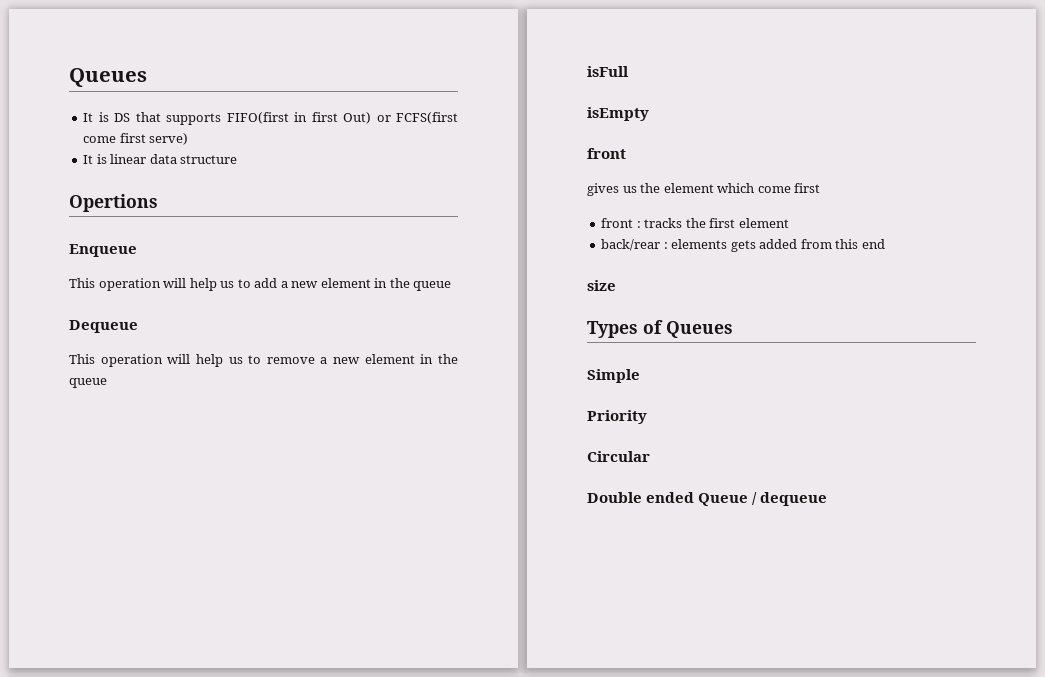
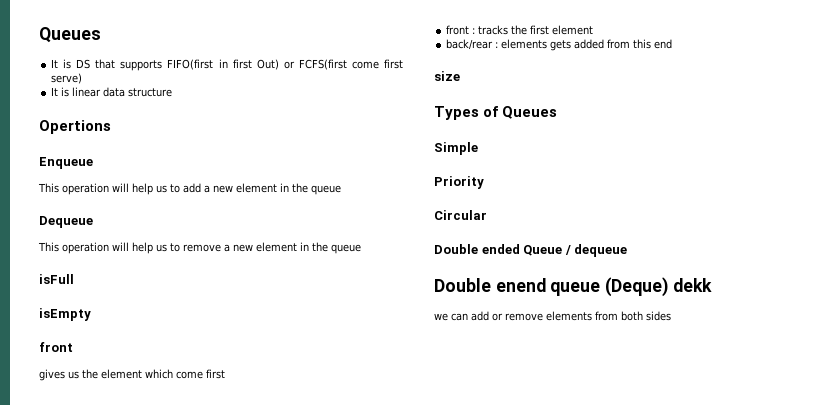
(828, 499) none -> [434,277,712,297] [434,311,671,321] // Double enend queue (Deque) dekk // we can add or remove elements from both sides

